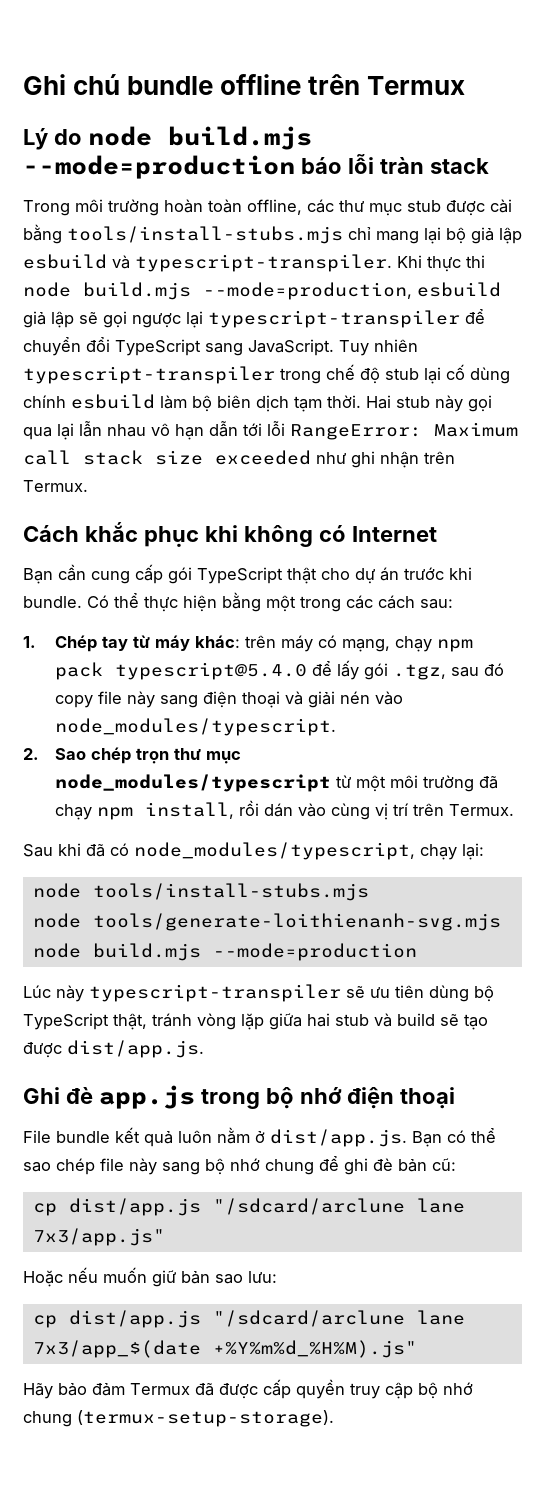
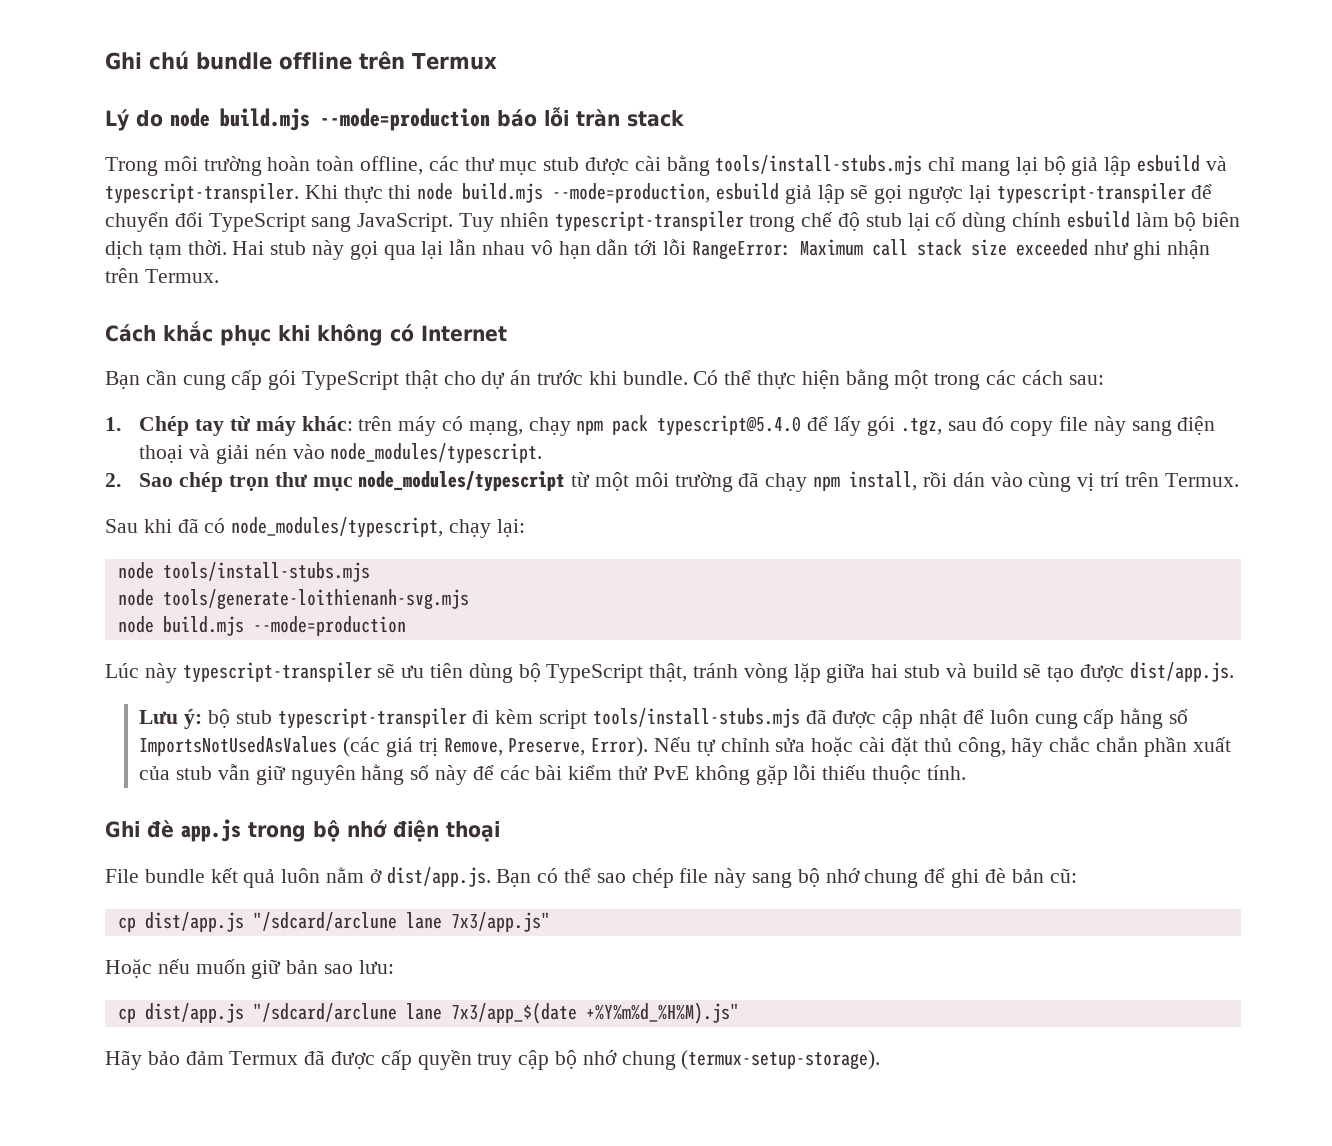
(204, 1049) none -> [139,708,1188,729] [139,736,1231,757] [139,764,966,785] // Lưu ý: bộ stub typescript-transpiler đi kèm script tools/install-stubs.mjs đã được cập nhật để luôn cung cấp hằng số ImportsNotUsedAsValues (các giá trị Remove, Preserve, Error). Nếu tự chỉnh sửa hoặc cài đặt thủ công, hãy chắc chắn phần xuất của stub vẫn giữ nguyên hằng số này để các bài kiểm thử PvE không gặp lỗi thiếu thuộc tính.

